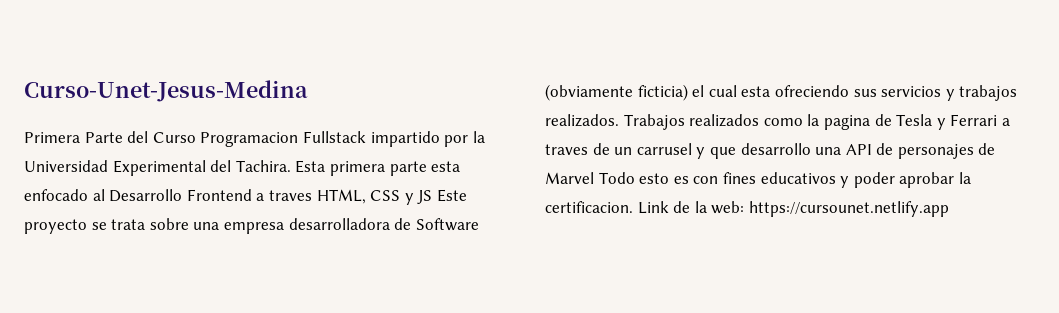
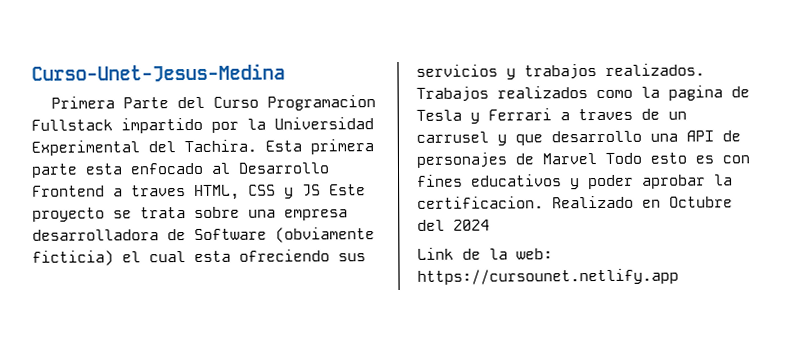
(633, 207) none -> [552,195,733,209] [417,219,490,231] Realizado en Octubre del 2024 //

